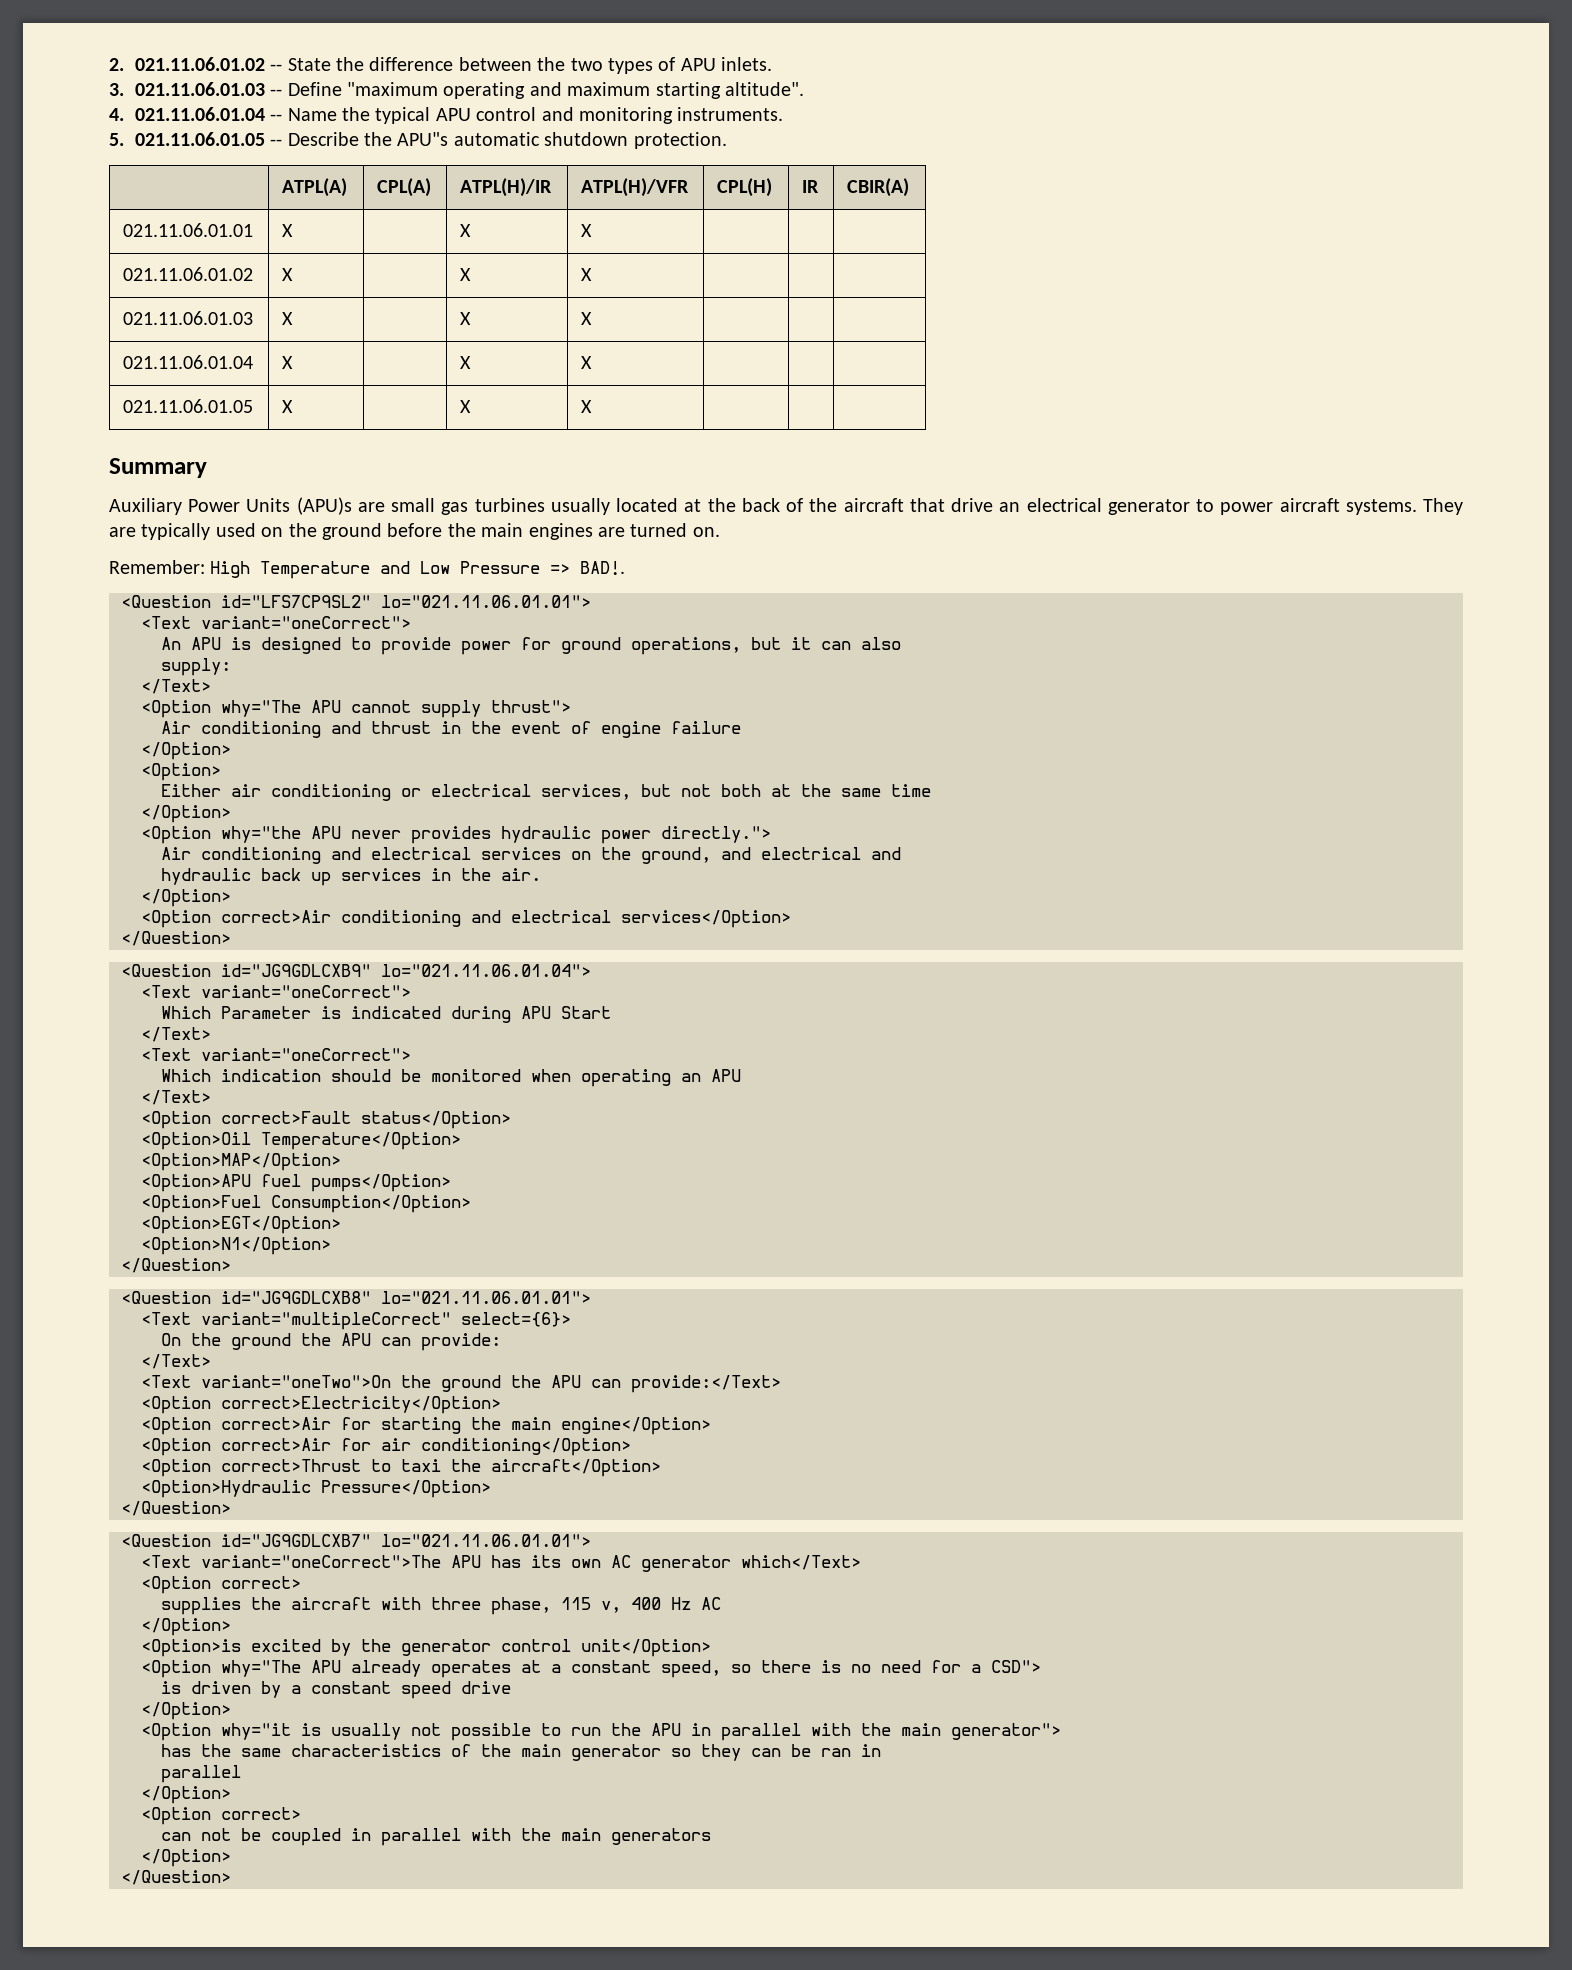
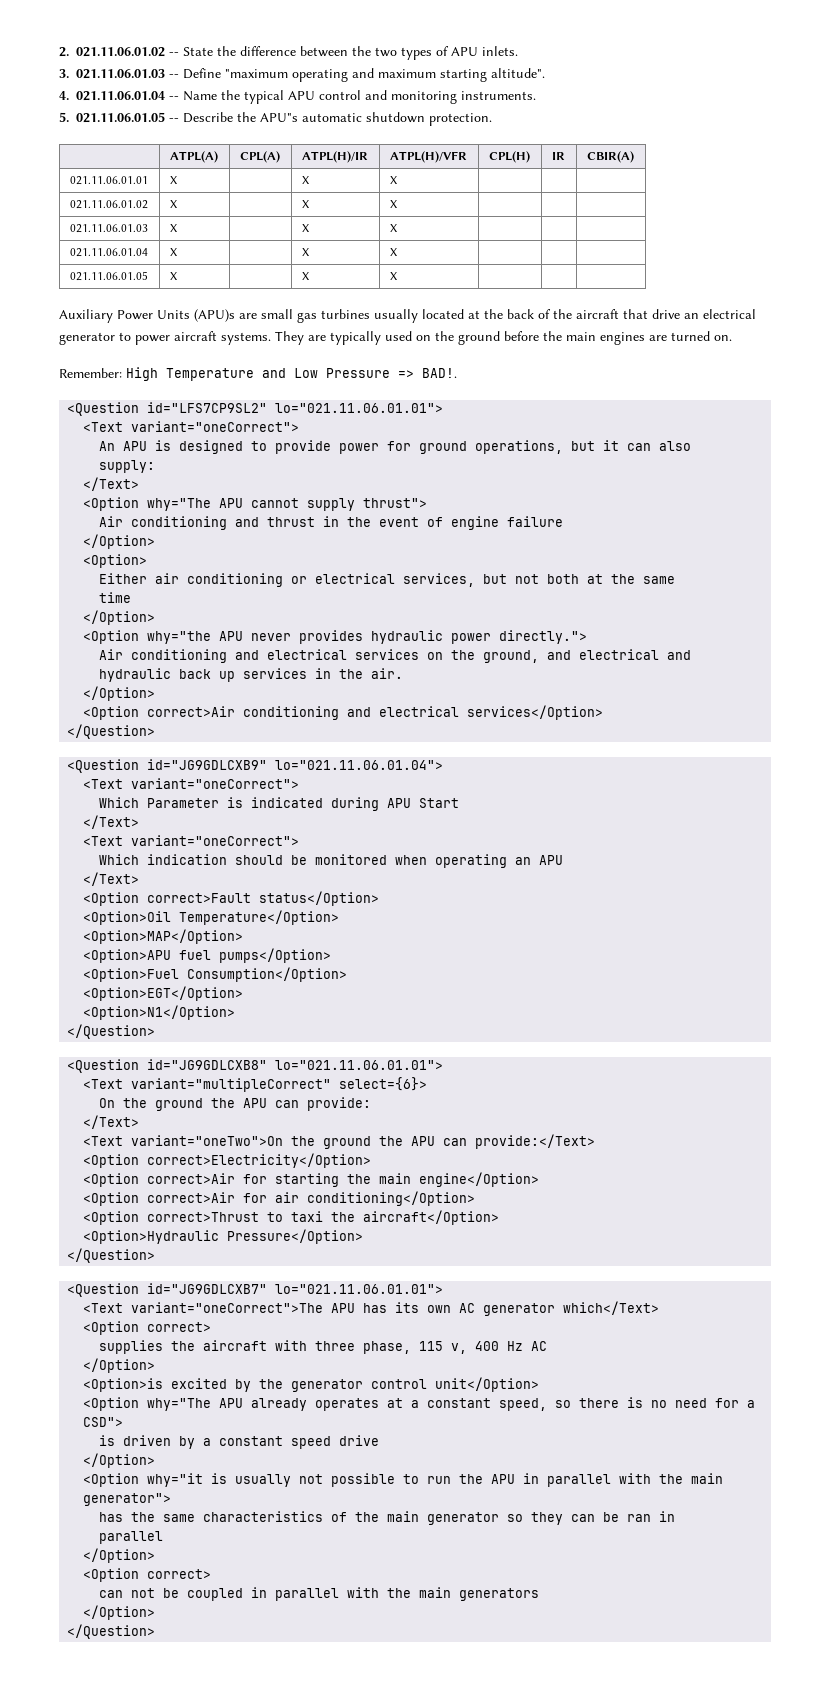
[109,458,207,478] // Summary -> (398, 276) none
(881, 792) none -> (676, 580) //

